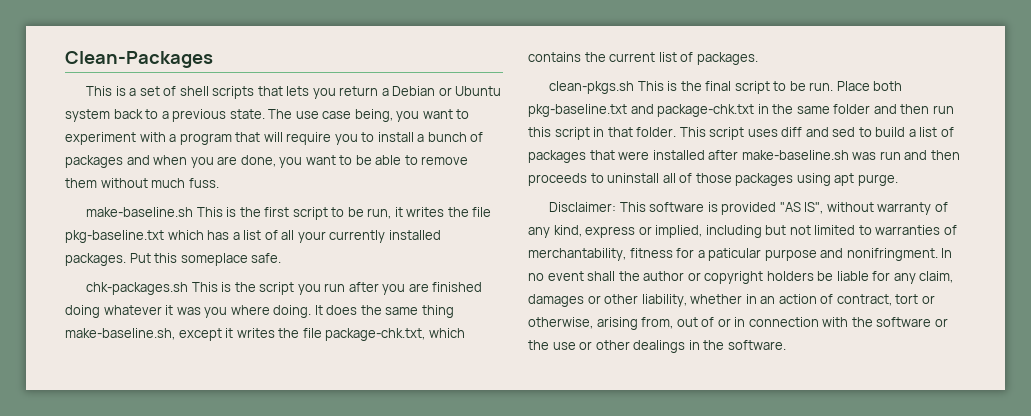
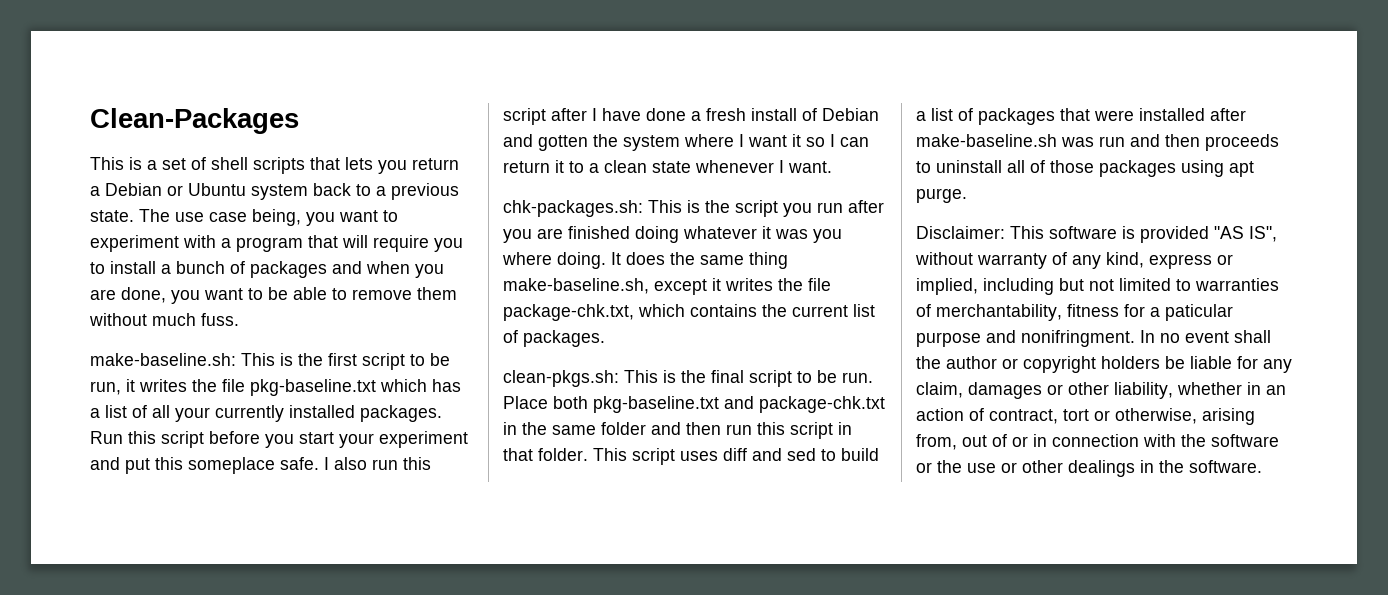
[86,207,194,217] make-baseline.sh -> [90,353,236,366] make-baseline.sh:
[129,253,282,266] [86,282,189,295] Put this someplace safe. // chk-packages.sh -> [90,431,468,448] [90,457,431,474] [503,108,879,125] [503,134,869,151] [503,160,832,173] [503,200,643,217] Run this script before you start your experiment and put this someplace safe. I also run this script after I have done a fresh install of Debian and gotten the system where I want it so I can return it to a clean state whenever I want. // chk-packages.sh:
[549,81,635,94] clean-pkgs.sh -> [503,370,619,387] clean-pkgs.sh:

